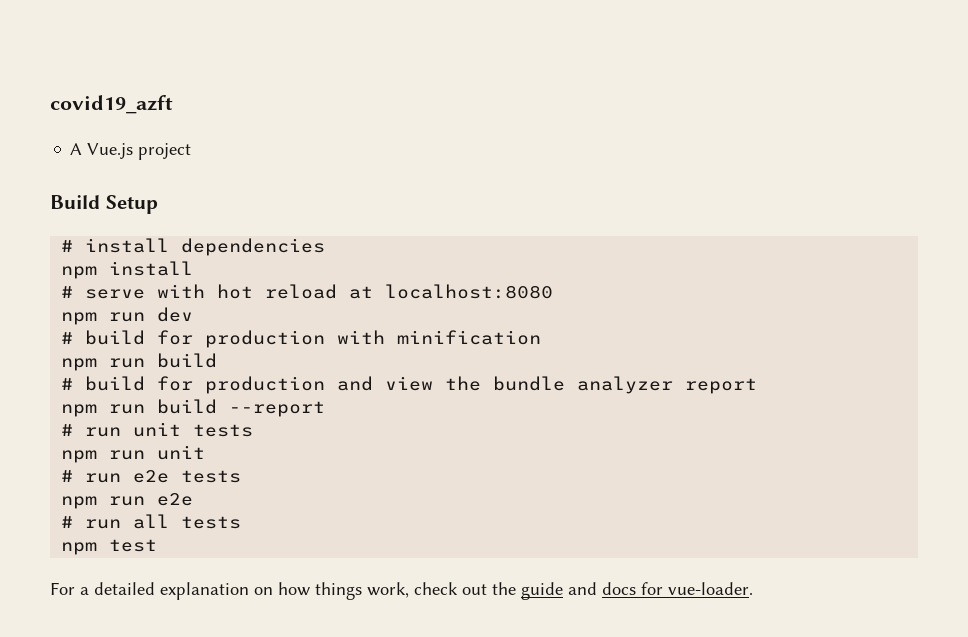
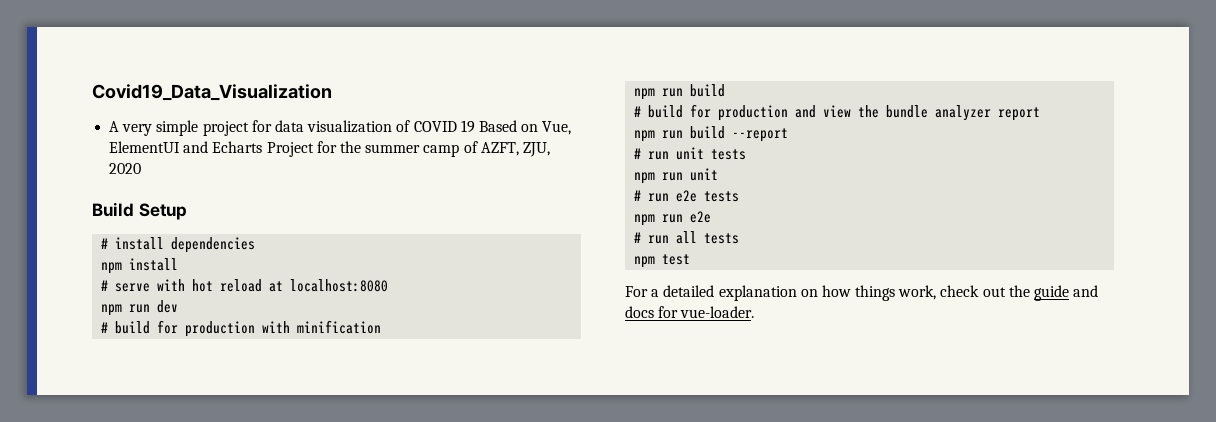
[50,95,173,114] covid19_azft -> [92,84,332,101] Covid19_Data_Visualization
[87,143,134,159] Vue.js -> [122,120,199,136] very simple
(192, 151) none -> [251,120,572,135] [109,141,550,157] [109,163,142,174] for data visualization of COVID 19 Based on Vue, ElementUI and Echarts Project for the summer camp of AZFT, ZJU, 2020

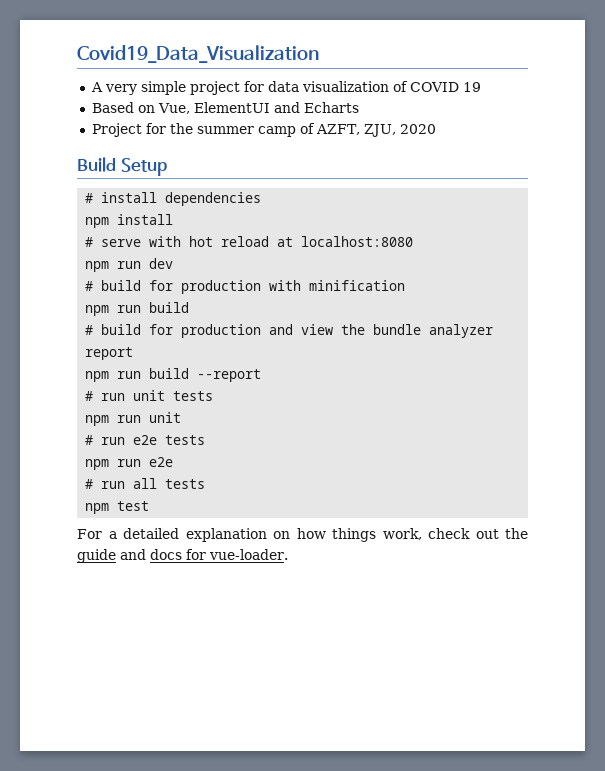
(475, 126) none -> (481, 87) //
(263, 147) none -> (359, 107) //

